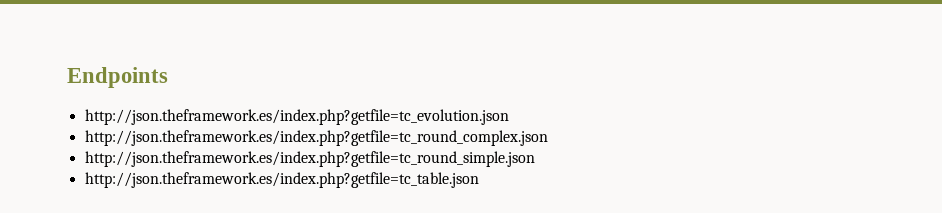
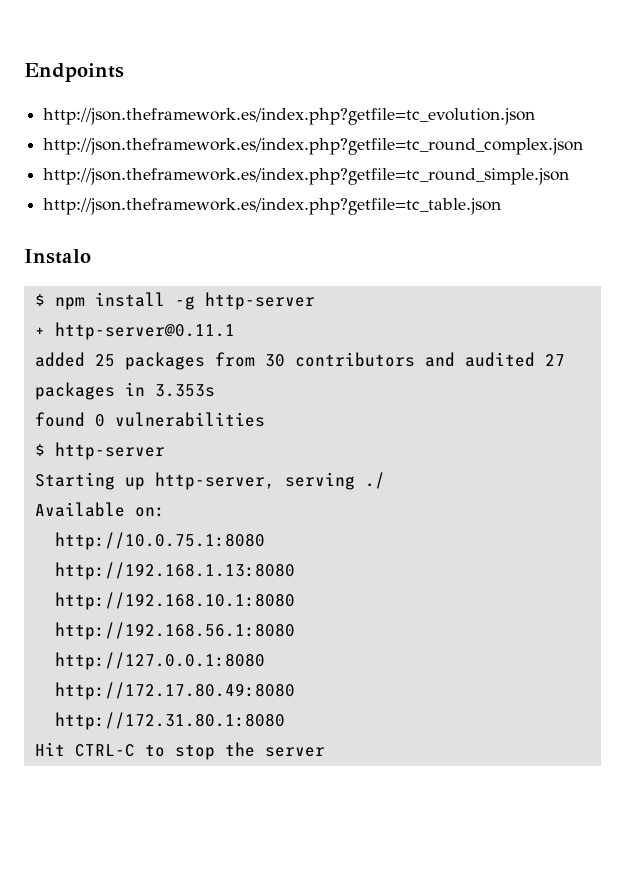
(479, 180) none -> [24,249,91,264] [34,292,315,310] [34,322,235,340] [34,352,565,370] [34,382,215,400] [34,412,265,427] [34,442,165,460] [34,472,385,490] [34,502,165,517] [54,532,265,550] [54,562,295,580] [54,592,295,610] [54,622,295,640] [54,652,265,670] [54,682,295,700] [54,712,285,730] [34,742,325,760] // Instalo // $ npm install -g http-server // + http-server@0.11.1 // added 25 packages from 30 contributors and audited 27 packages in 3.353s // found 0 vulnerabilities // $ http-server // Starting up http-server, serving ./ // Available on: // http://10.0.75.1:8080 // http://192.168.1.13:8080 // http://192.168.10.1:8080 // http://192.168.56.1:8080 // http://127.0.0.1:8080 // http://172.17.80.49:8080 // http://172.31.80.1:8080 // Hit CTRL-C to stop the server

